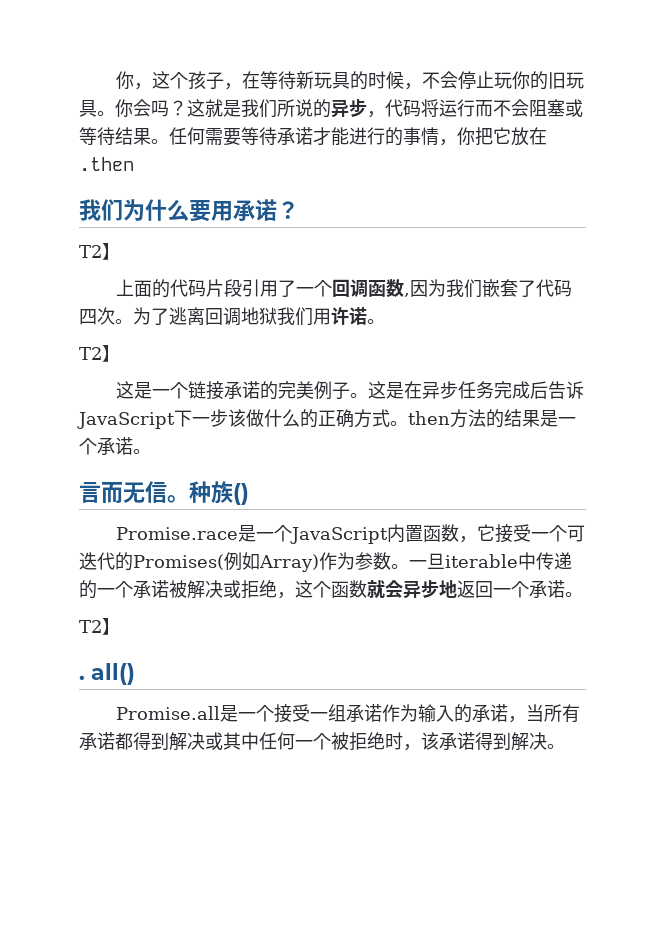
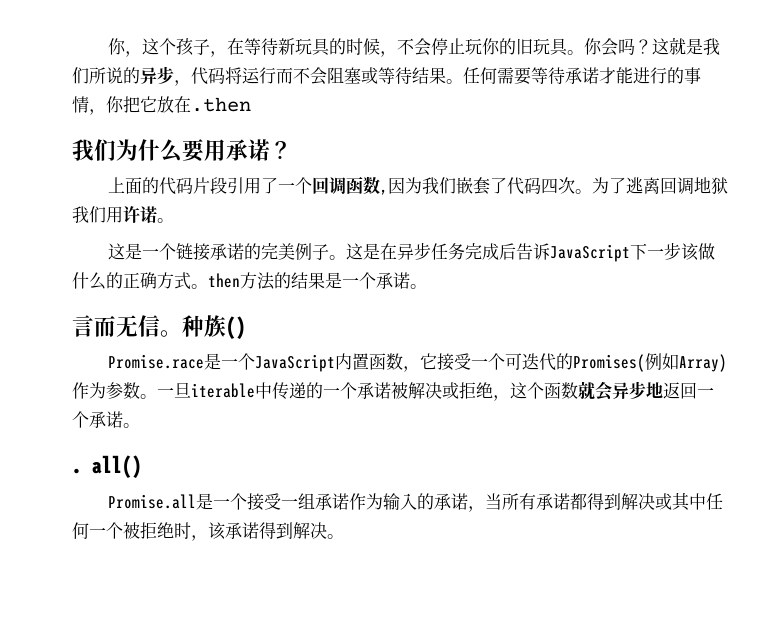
[79,243,120,260] // T2】 -> (292, 150) none
[79,345,120,362] // T2】 -> (174, 220) none
[79,618,120,635] // T2】 -> (140, 425) none

